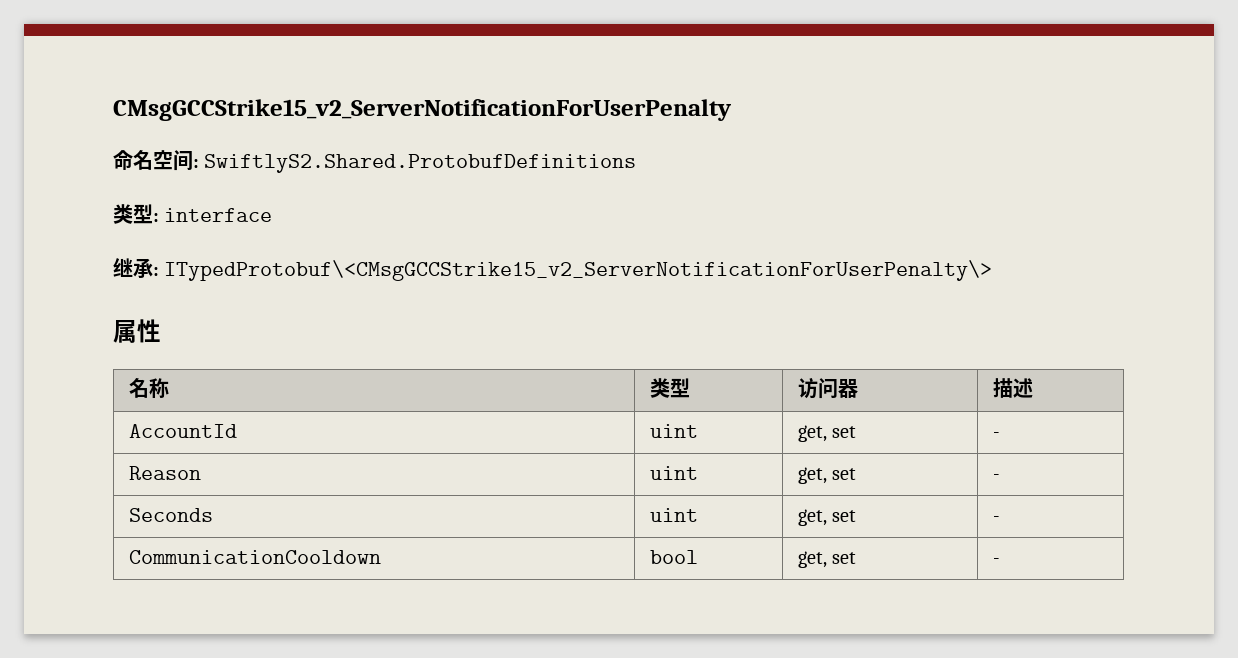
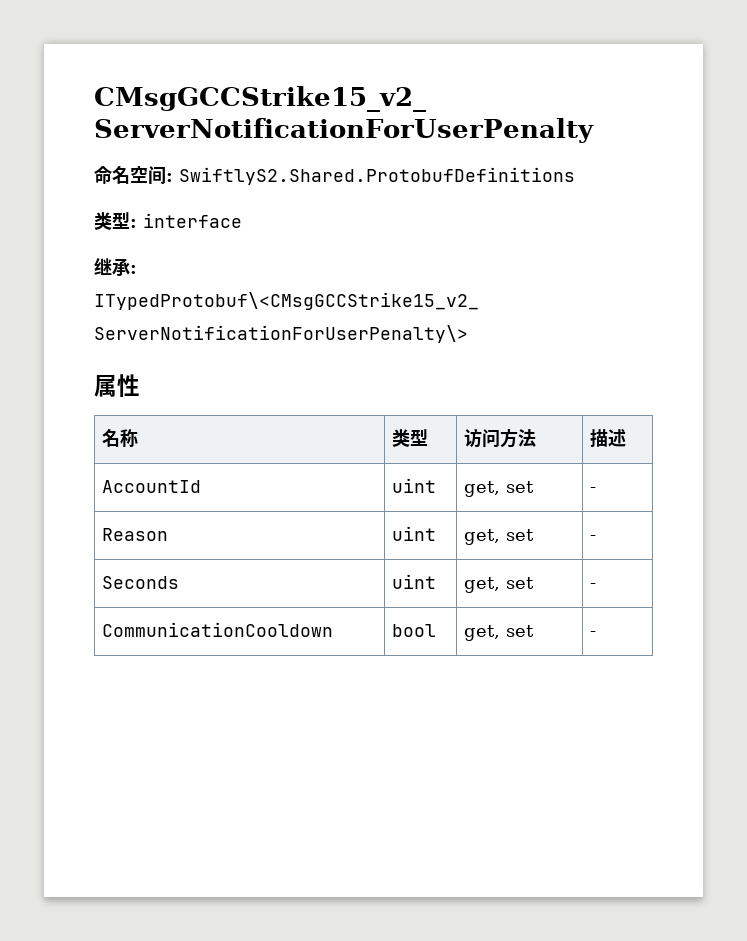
[837,379,858,398] 器 -> [499,428,536,448] 方法

